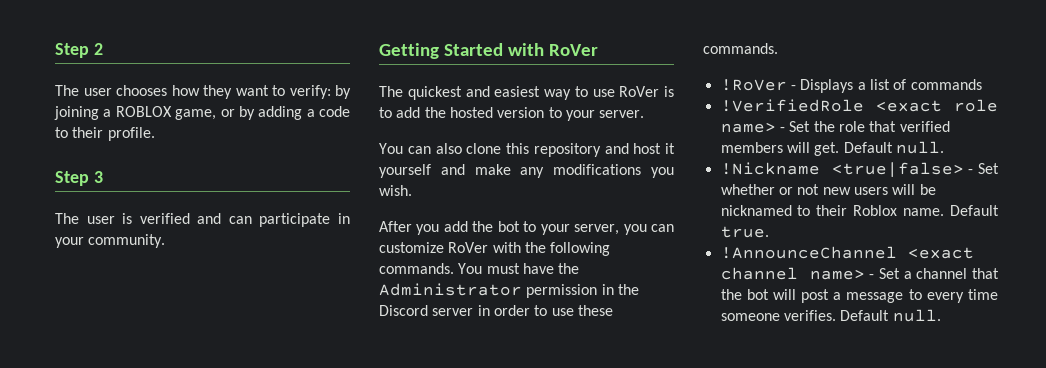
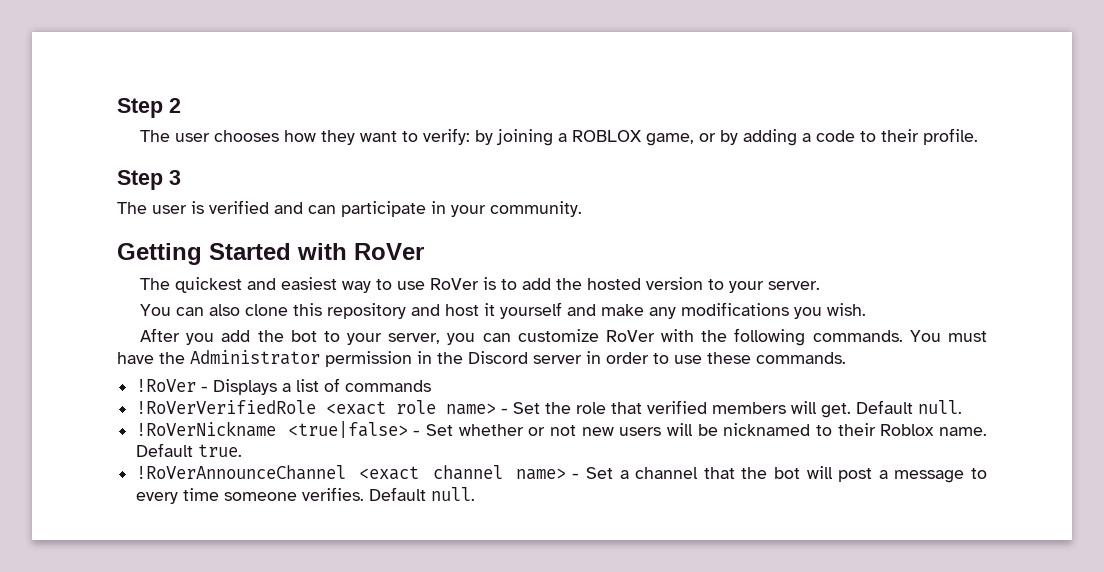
[720,99,864,112] !VerifiedRole -> [136,400,317,414] !RoVerVerifiedRole
[720,162,820,175] !Nickname -> [136,421,277,437] !RoVerNickname
[720,246,897,259] !AnnounceChannel -> [136,465,347,480] !RoVerAnnounceChannel

